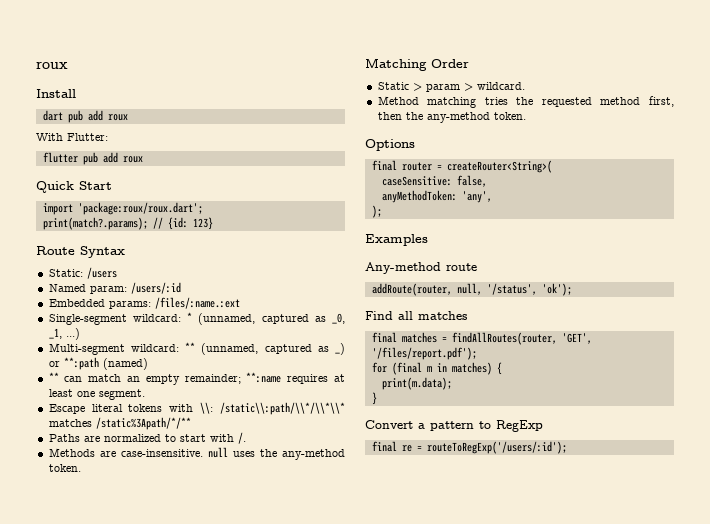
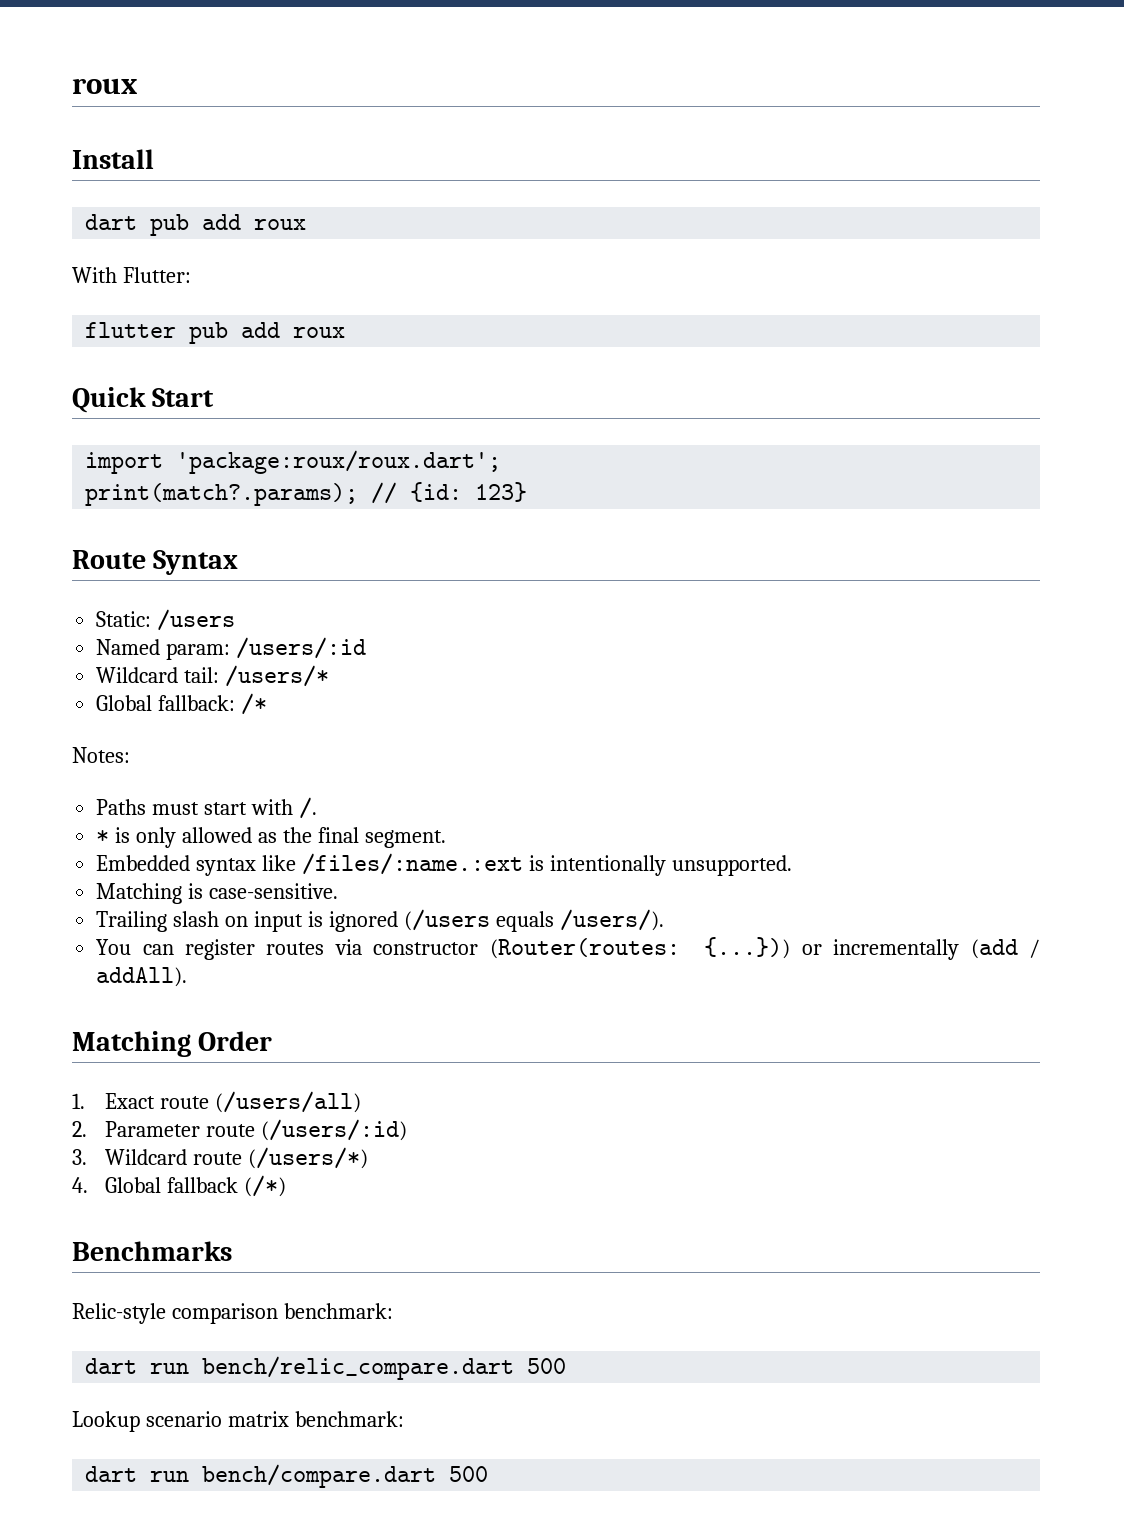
[48,297,240,309] [48,312,345,325] [48,328,80,340] [48,342,345,355] [48,357,148,370] [48,372,345,385] [48,389,145,400] [48,402,345,415] [48,417,191,430] [48,432,246,444] [48,447,345,460] [48,464,81,472] [365,58,469,71] [377,82,525,92] [377,96,674,108] [377,112,526,123] [365,139,415,151] [371,160,552,173] [381,175,487,187] [381,190,492,203] [371,205,382,218] [365,234,428,246] [365,262,477,274] [371,283,572,296] [365,311,467,320] [371,332,592,345] [371,347,477,360] [371,362,502,375] [381,377,452,390] [371,392,377,405] [365,420,543,432] [371,441,567,454] Embedded params: /files/:name.:ext // Single-segment wildcard: * (unnamed, captured as _0, _1, ...) // Multi-segment wildcard: ** (unnamed, captured as _) or **:path (named) // ** can match an empty remainder; **:name requires at least one segment. // Escape literal tokens with \\: /static\\:path/\\*/\\*\\* matches /static%3Apath/*/** // Paths are normalized to start with /. // Methods are case-insensitive. null uses the any-method token. // Matching Order // Static > param > wildcard. // Method matching tries the requested method first, then the any-method token. // Options // final router = createRouter<String>( // caseSensitive: false, // anyMethodToken: 'any', // ); // Examples // Any-method route // addRoute(router, null, '/status', 'ok'); // Find all matches // final matches = findAllRoutes(router, 'GET', '/files/report.pdf'); // for (final m in matches) { // print(m.data); // } // Convert a pattern to RegExp // final re = routeToRegExp('/users/:id'); -> [96,665,330,687] [96,693,268,715] [72,747,130,763] [96,797,317,819] [96,827,446,848] [96,853,792,876] [96,883,339,904] [96,909,664,932] [96,937,1040,960] [96,967,188,987] [72,1031,273,1057] [72,1091,361,1113] [72,1119,407,1141] [72,1147,368,1169] [72,1175,286,1197] [72,1241,232,1261] [72,1303,393,1324] [85,1356,567,1380] [72,1411,404,1432] [85,1464,489,1488] Wildcard tail: /users/* // Global fallback: /* // Notes: // Paths must start with /. // * is only allowed as the final segment. // Embedded syntax like /files/:name.:ext is intentionally unsupported. // Matching is case-sensitive. // Trailing slash on input is ignored (/users equals /users/). // You can register routes via constructor (Router(routes: {...})) or incrementally (add / addAll). // Matching Order // 1. Exact route (/users/all) // 2. Parameter route (/users/:id) // 3. Wildcard route (/users/*) // 4. Global fallback (/*) // Benchmarks // Relic-style comparison benchmark: // dart run bench/relic_compare.dart 500 // Lookup scenario matrix benchmark: // dart run bench/compare.dart 500

